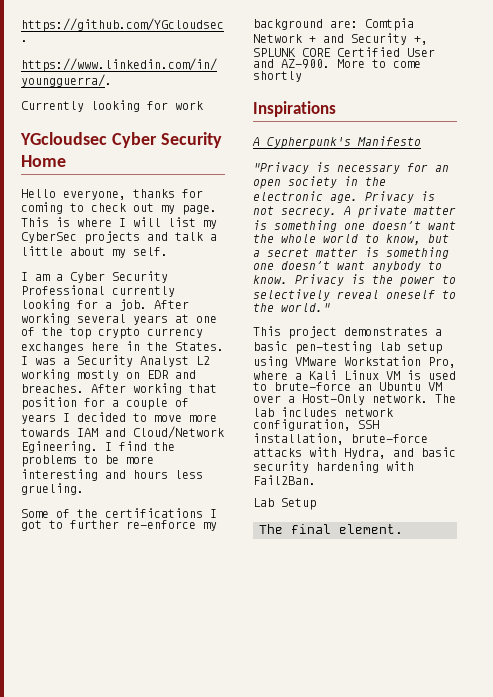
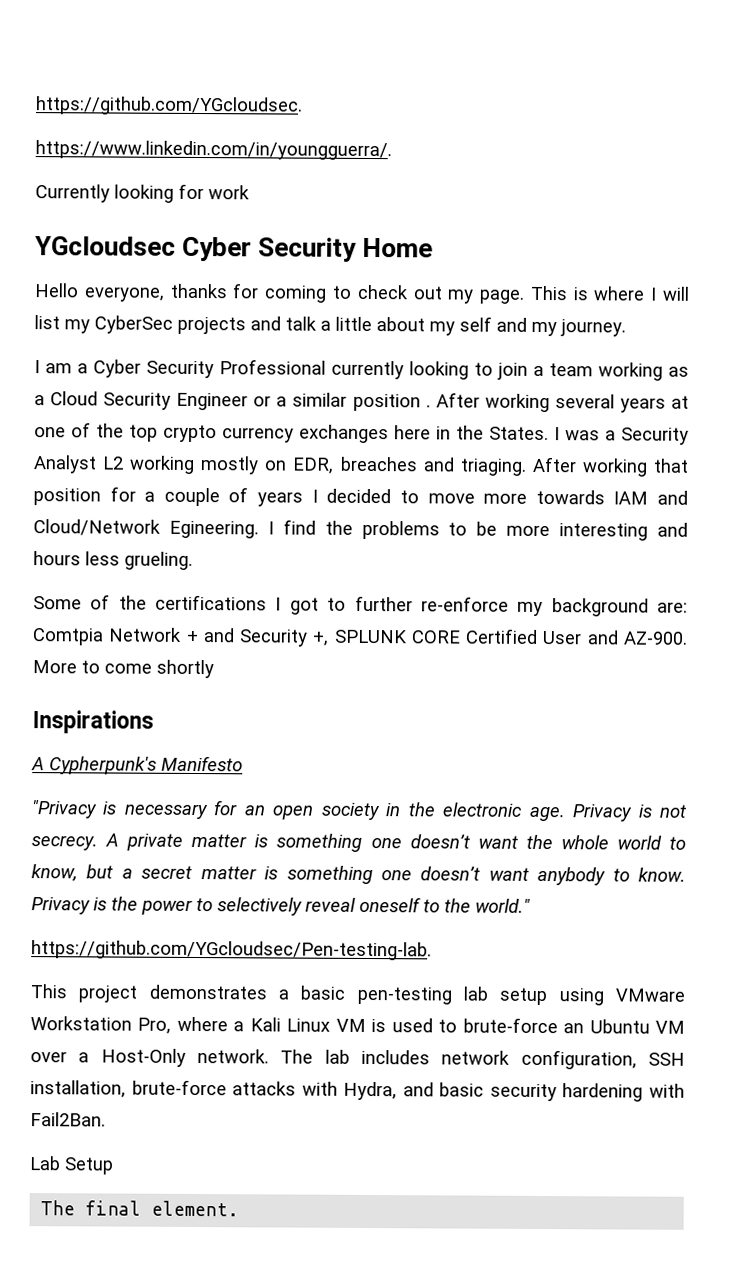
[133,247,168,256] self. -> [459,316,626,337] self and my journey.
[77,299,147,311] for a job. -> [474,362,689,381] [34,391,431,412] to join a team working as a Cloud Security Engineer or a similar position .
[147,370,196,379] [21,384,84,393] EDR and breaches. -> [292,456,527,476] EDR, breaches and triaging.
(330, 307) none -> [31,940,432,961] // https://github.com/YGcloudsec/Pen-testing-lab.

